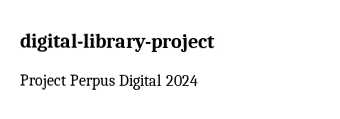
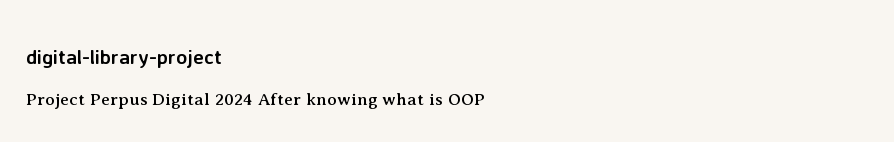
(198, 80) none -> [257,93,485,109] After knowing what is OOP

